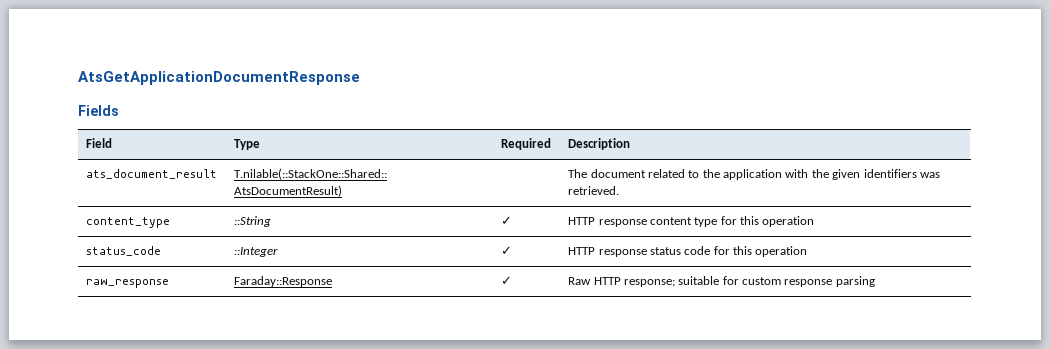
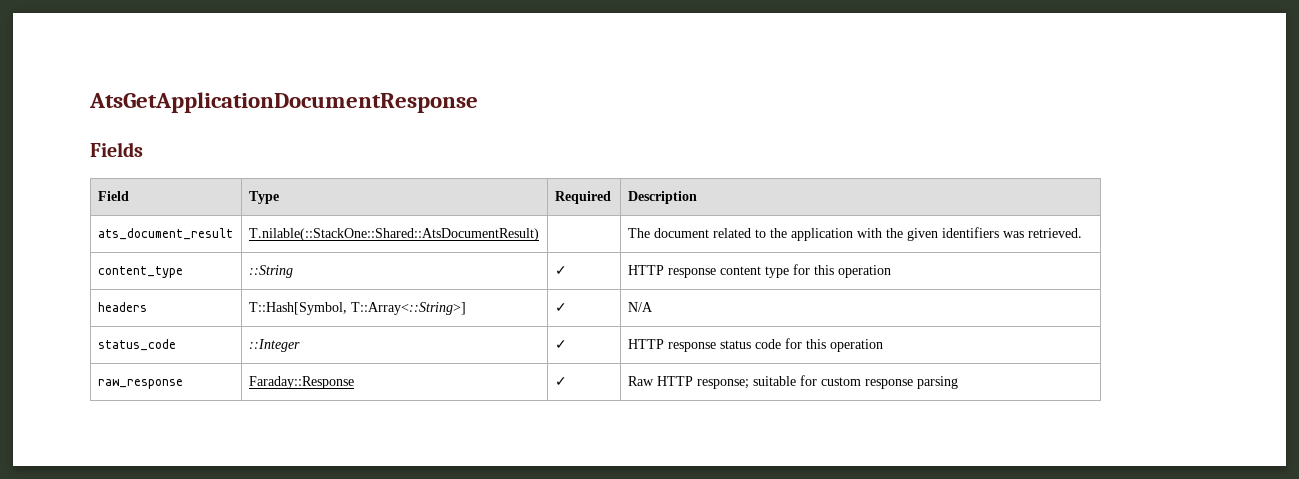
(815, 221) none -> [97,302,147,312] [248,302,466,315] [554,303,567,312] [627,302,653,312] // headers | T::Hash[Symbol, T::Array<::String>] | ✓ | N/A

